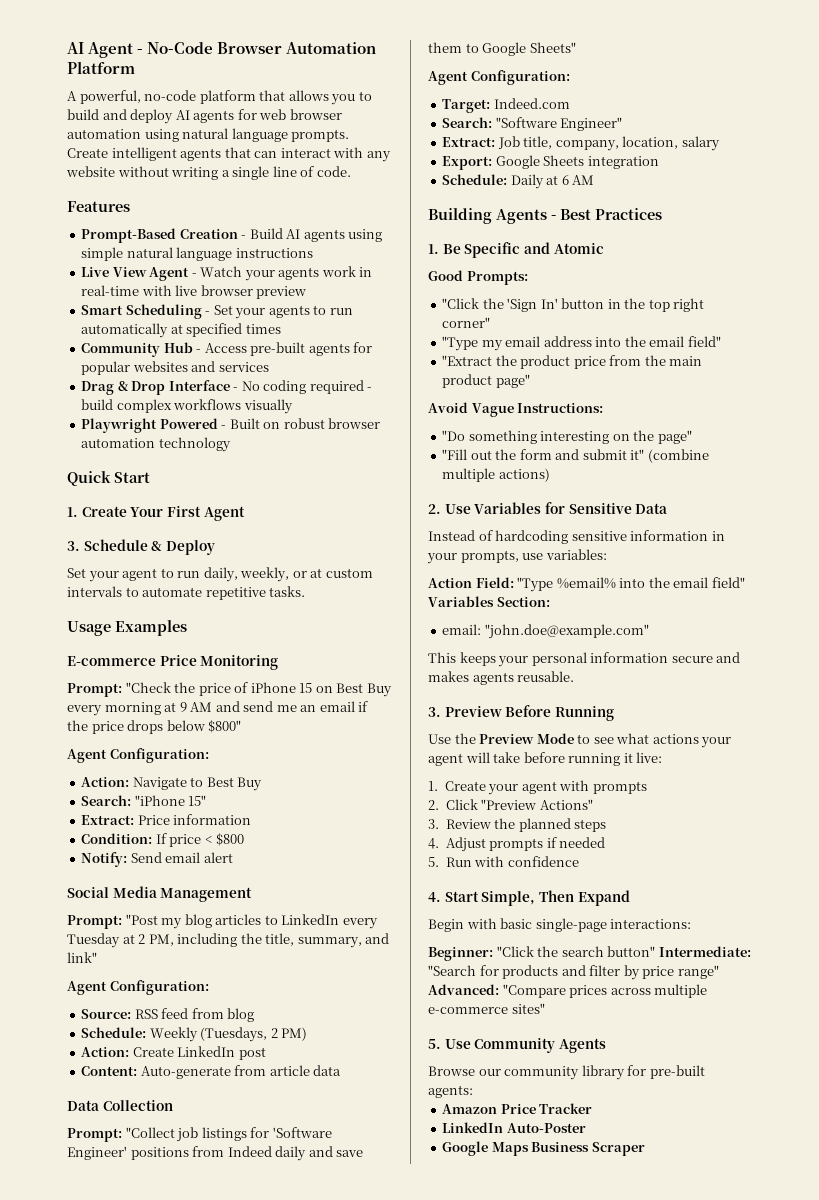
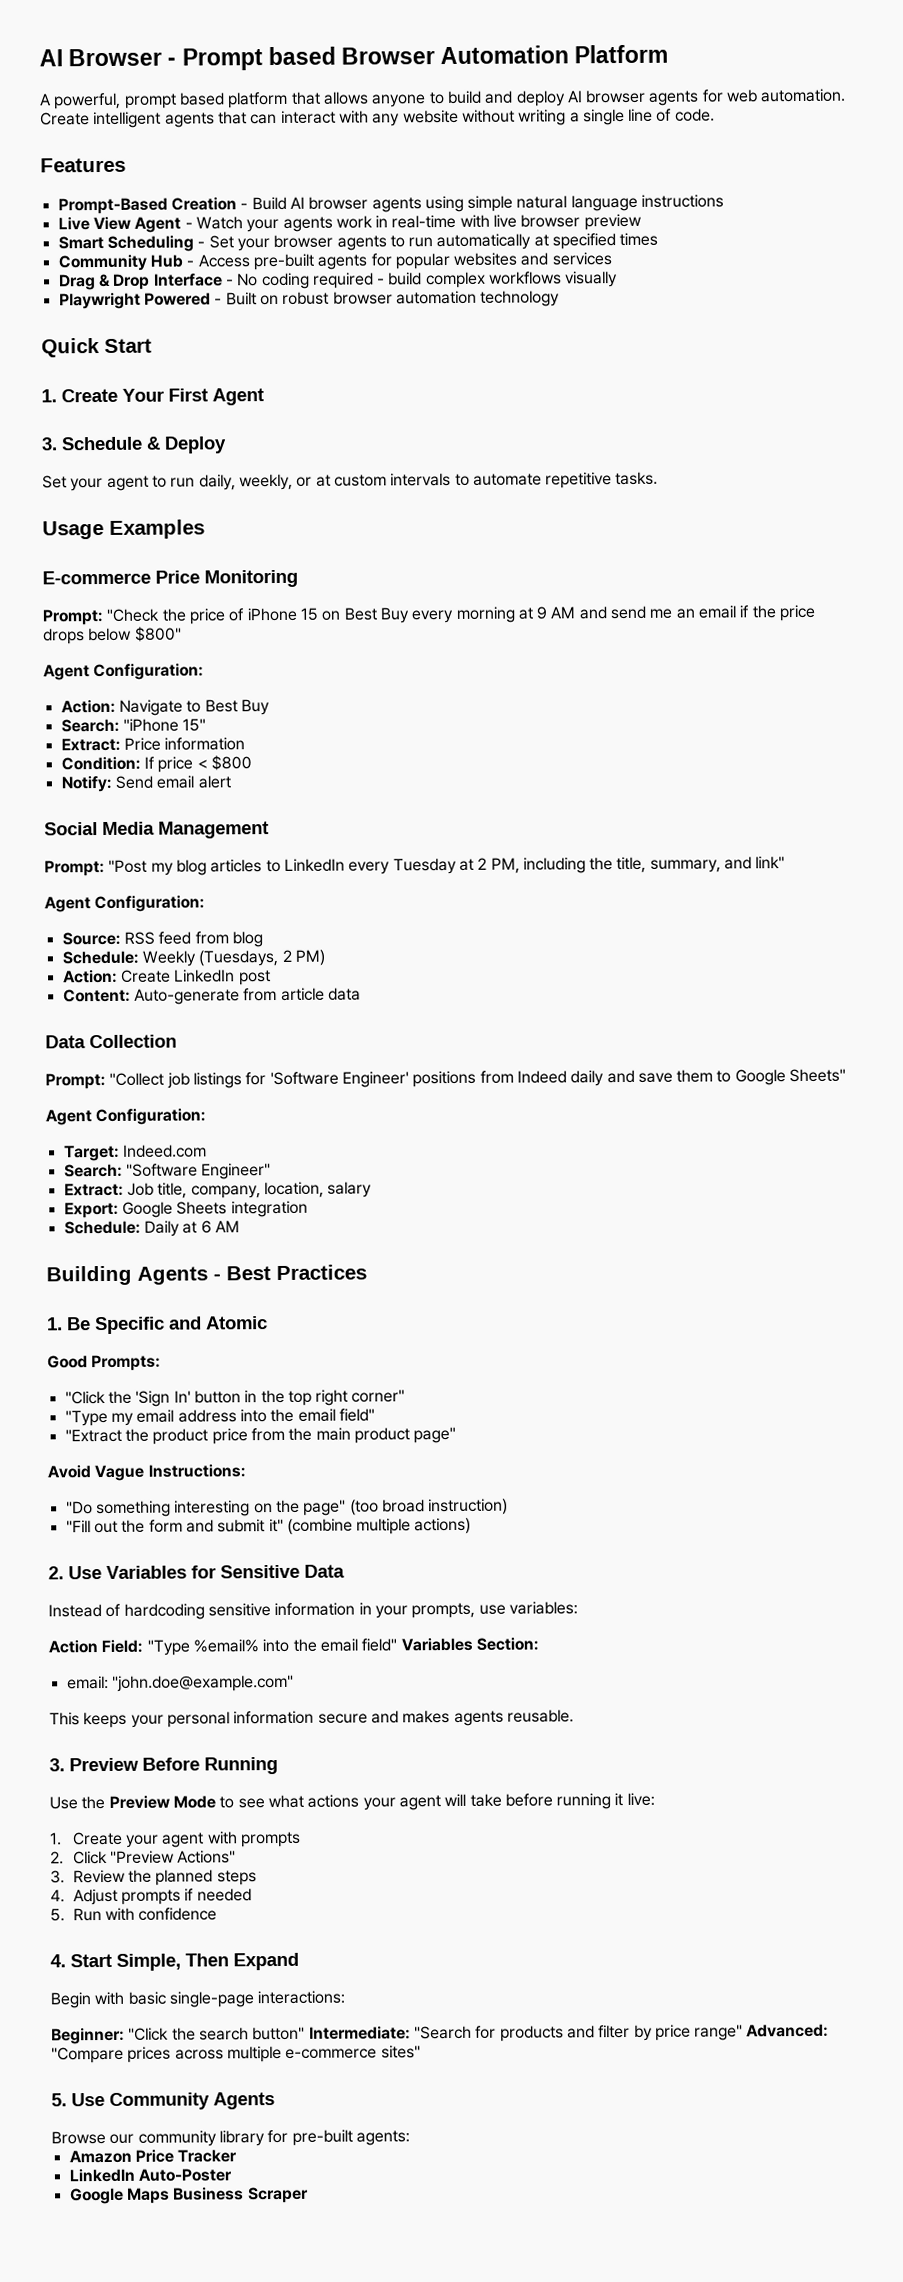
[67,42,214,58] AI Agent - No-Code -> [39,46,336,71] AI Browser - Prompt based
[144,90,197,101] no-code -> [123,92,225,109] prompt based
[331,94,356,105] you -> [371,94,427,108] anyone
(190, 115) none -> [585,89,647,104] browser
[289,109,342,120] [67,128,350,142] browser automation using natural language prompts. -> [760,88,847,103] automation.
(301, 234) none -> [308,196,369,210] browser
(266, 313) none -> [273,234,334,249] browser
(692, 437) none -> [349,1498,509,1516] (too broad instruction)

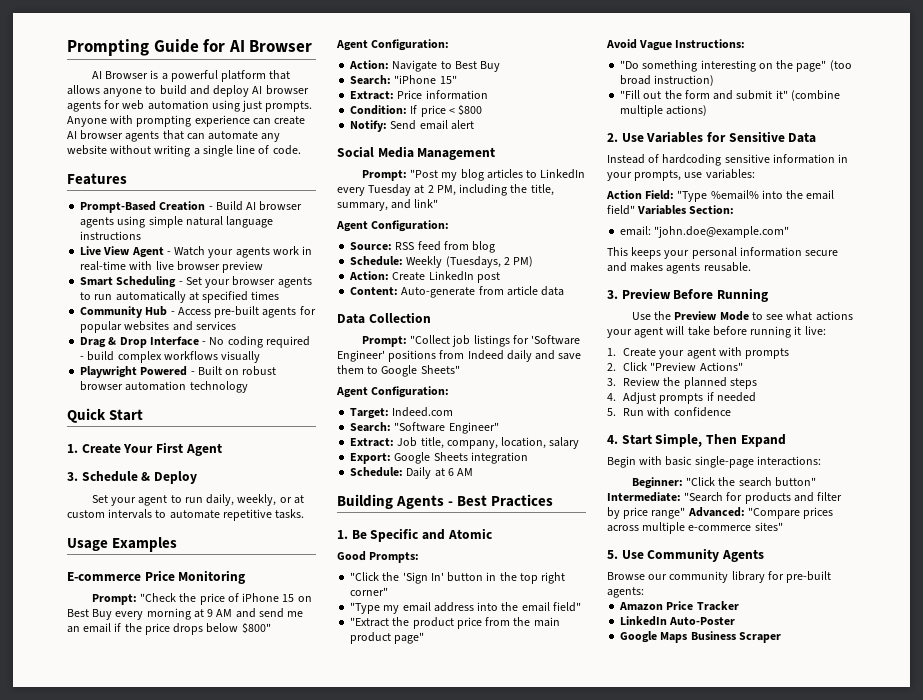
[39,44,669,71] [39,92,225,110] AI Browser - Prompt based Browser Automation Platform // A powerful, prompt based -> [67,39,313,56] [91,70,218,82] Prompting Guide for AI Browser // AI Browser is a powerful
[760,88,847,103] [40,111,162,129] automation. Create intelligent -> [147,100,313,112] [67,115,306,127] [67,130,124,140] automation using just prompts. Anyone with prompting experience can create AI browser
[280,110,369,124] interact with -> [208,131,259,140] automate

